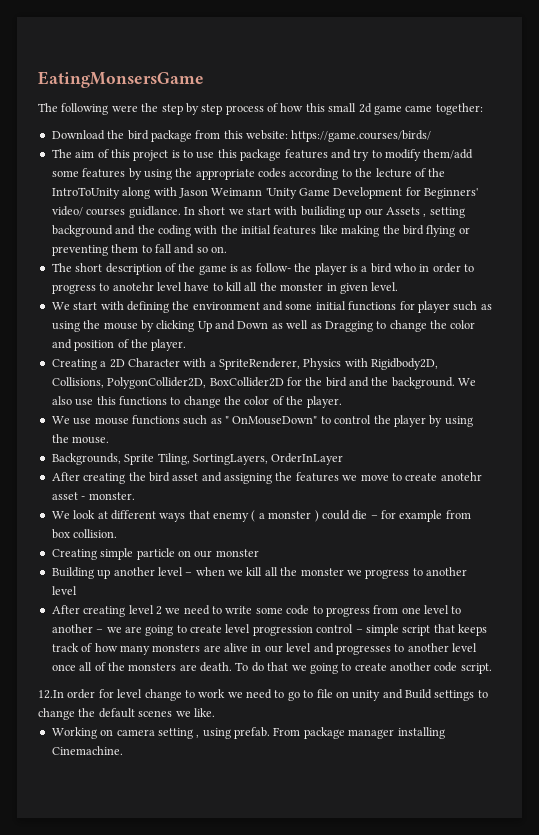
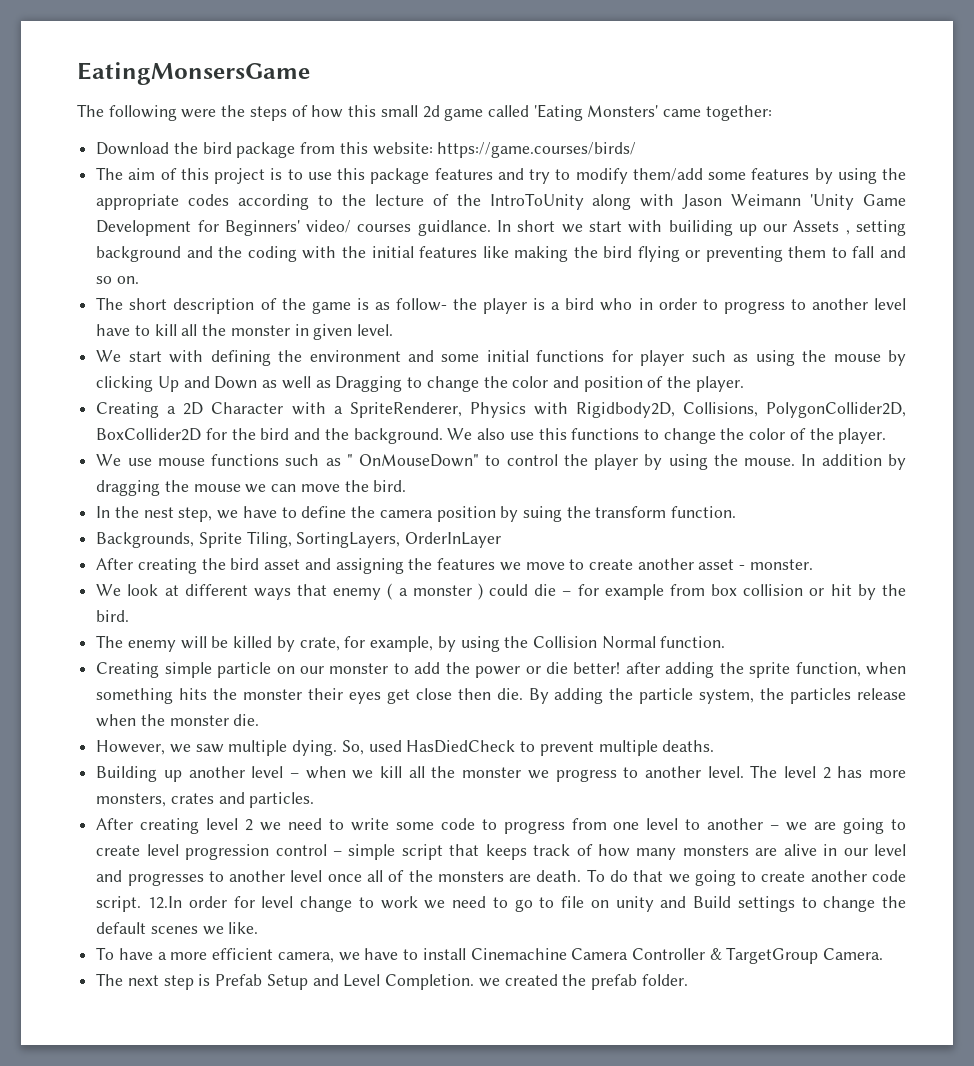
[161,103,264,115] step by step process -> [249,106,287,121] steps
(402, 110) none -> [487,104,659,121] called 'Eating Monsters'
[112,282,154,291] anotehr -> [811,298,868,310] another
(110, 440) none -> [801,454,907,470] [96,480,407,496] [96,506,737,522] In addition by dragging the mouse we can move the bird. // In the nest step, we have to define the camera position by suing the transform function.
[440,472,482,481] anotehr -> [637,558,694,570] another
[73,529,118,538] collision. -> [743,584,906,600] [96,610,130,622] [96,635,726,652] collision or hit by the bird. // The enemy will be killed by crate, for example, by using the Collision Normal function.
(259, 553) none -> [393,662,906,678] [96,688,906,704] [96,714,260,727] [96,740,715,756] to add the power or die better! after adding the sprite function, when something hits the monster their eyes get close then die. By adding the particle system, the particles release when the monster die. // However, we saw multiple dying. So, used HasDiedCheck to prevent multiple deaths.
[51,586,77,595] level -> [707,765,906,779] [96,792,315,808] level. The level 2 has more monsters, crates and particles.
(492, 668) // -> (142, 904) none
[51,727,445,739] [51,746,123,755] Working on camera setting , using prefab. From package manager installing Cinemachine. -> [96,947,884,964] [96,973,688,990] To have a more efficient camera, we have to install Cinemachine Camera Controller & TargetGroup Camera. // The next step is Prefab Setup and Level Completion. we created the prefab folder.

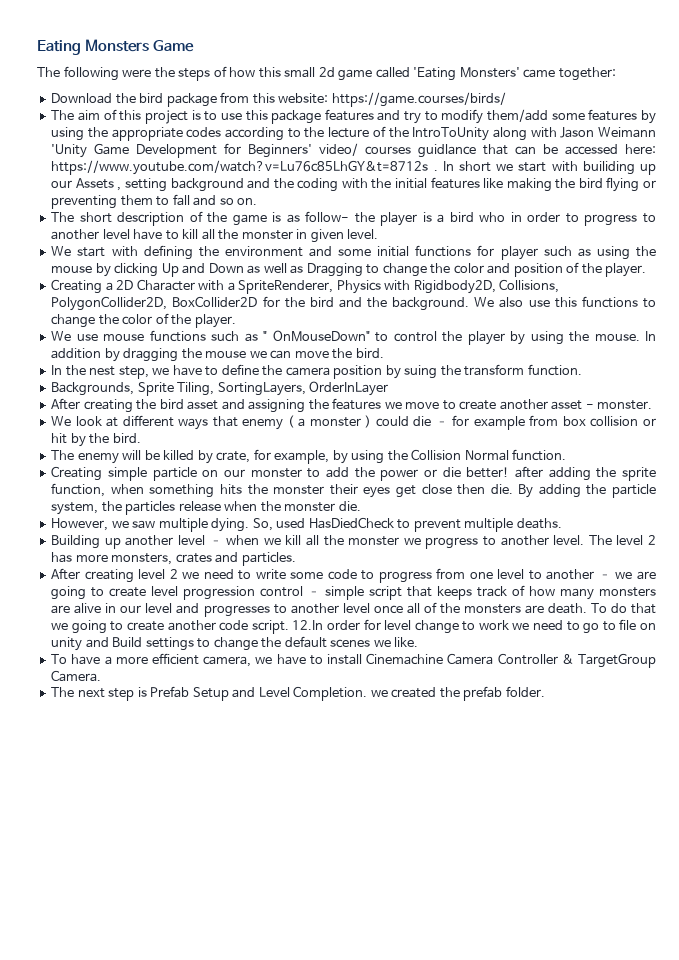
[77,62,310,85] EatingMonsersGame -> [37,39,195,55] Eating Monsters Game
[417,220,491,236] guidlance. -> [418,144,657,158] [51,160,438,175] guidlance that can be accessed here: https://www.youtube.com/watch?v=Lu76c85LhGY&t=8712s .

